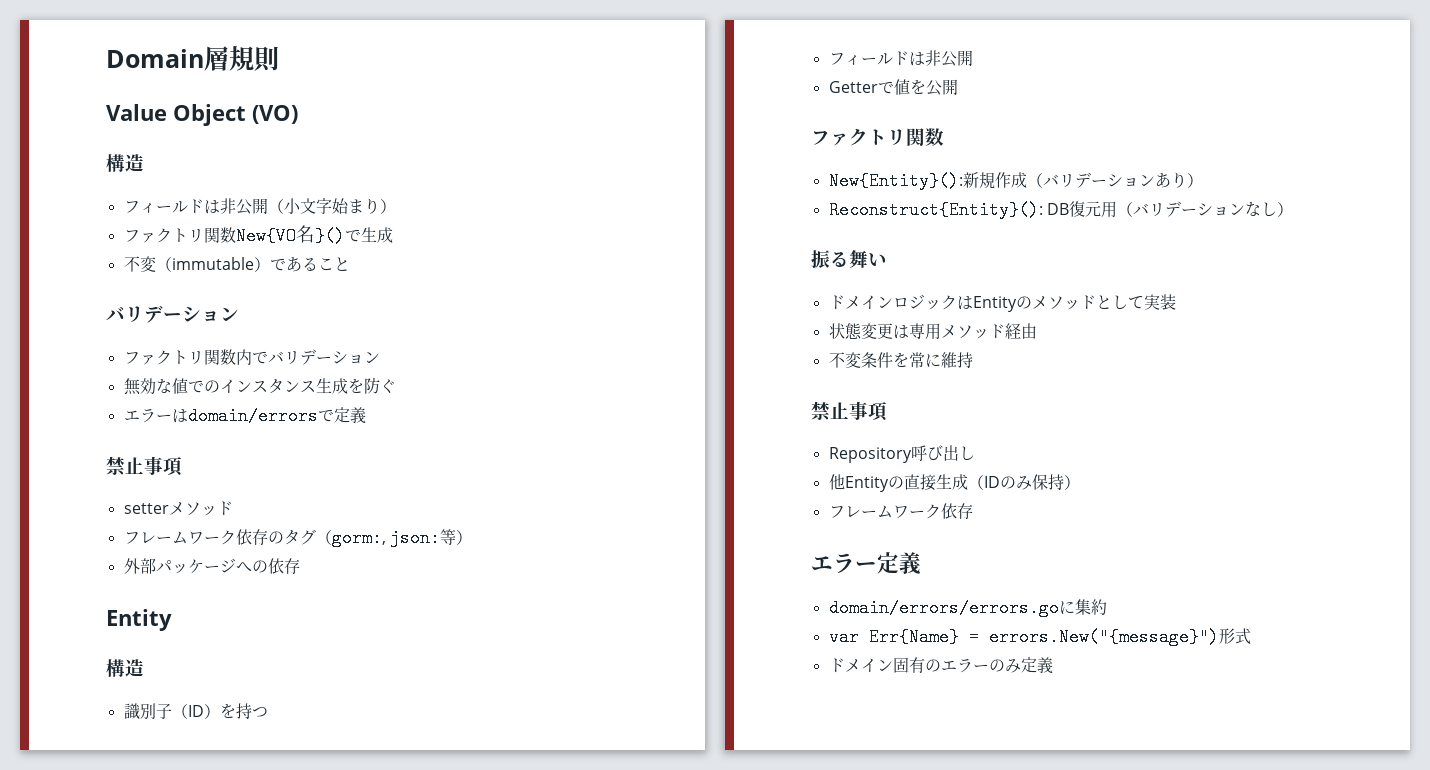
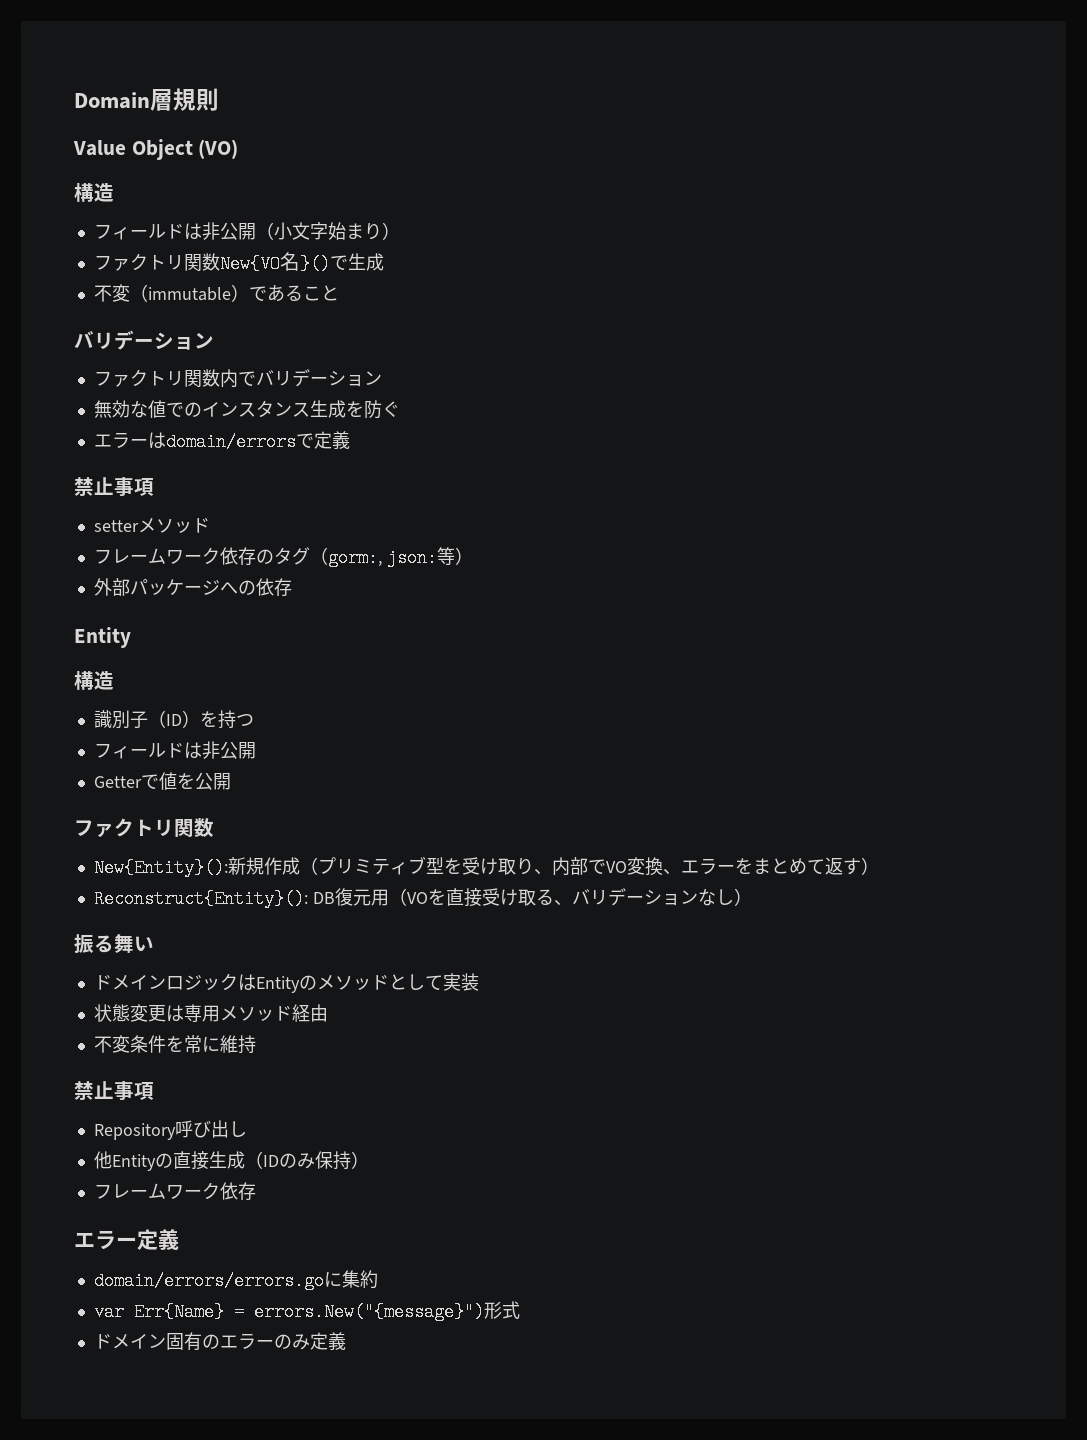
[1042,172,1187,188] バリデーションあり -> [317,856,861,876] プリミティブ型を受け取り、内部でVO変換、エラーをまとめて返す
(1133, 209) none -> [406,888,572,907] VOを直接受け取る、

